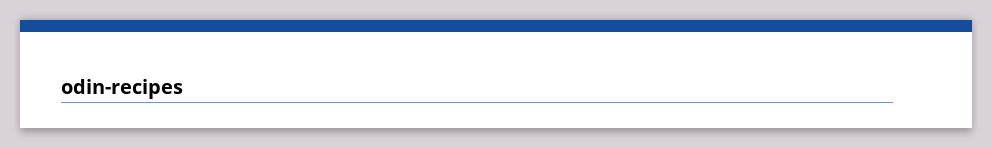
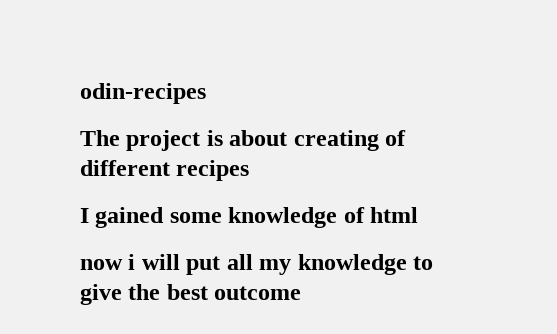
(183, 89) none -> [80,130,407,151] [80,160,250,181] [80,207,419,228] [80,254,434,275] [80,284,302,305] // The project is about creating of different recipes // I gained some knowledge of html // now i will put all my knowledge to give the best outcome

